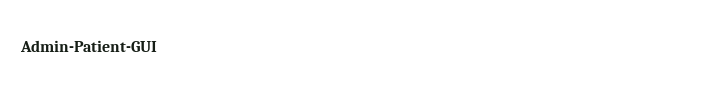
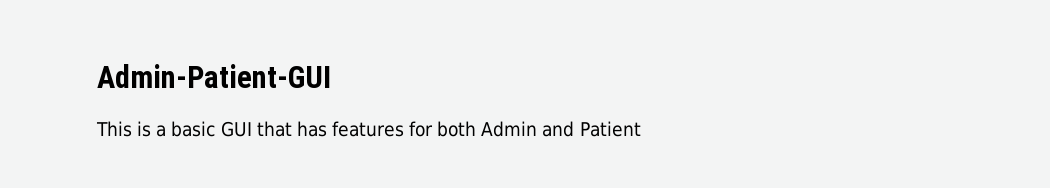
(157, 46) none -> [96,121,641,137] // This is a basic GUI that has features for both Admin and Patient

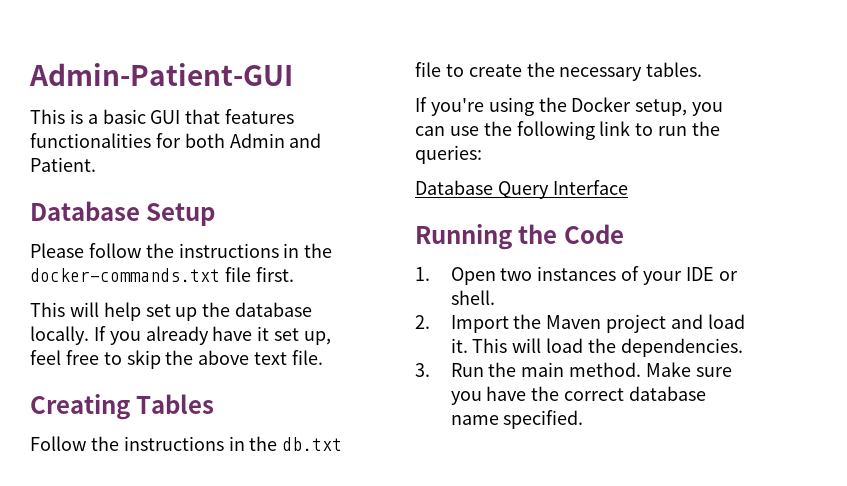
[296,121,404,137] has features -> [225,109,295,124] [30,133,151,148] features functionalities
[579,121,641,137] Patient -> [30,157,96,172] [30,201,216,226] [30,243,333,258] [30,267,294,282] [30,302,313,321] [30,326,332,345] [30,350,324,369] [30,394,215,420] [30,436,343,451] [415,62,703,81] [415,97,724,116] [415,121,721,140] [415,145,482,164] [415,180,628,199] [415,224,624,250] [415,266,738,285] [450,290,495,305] [415,314,745,333] [450,338,743,357] [415,362,732,377] [450,386,706,405] [450,410,584,429] Patient. // Database Setup // Please follow the instructions in the docker-commands.txt file first. // This will help set up the database locally. If you already have it set up, feel free to skip the above text file. // Creating Tables // Follow the instructions in the db.txt file to create the necessary tables. // If you're using the Docker setup, you can use the following link to run the queries: // Database Query Interface // Running the Code // 1. Open two instances of your IDE or shell. // 2. Import the Maven project and load it. This will load the dependencies. // 3. Run the main method. Make sure you have the correct database name specified.

